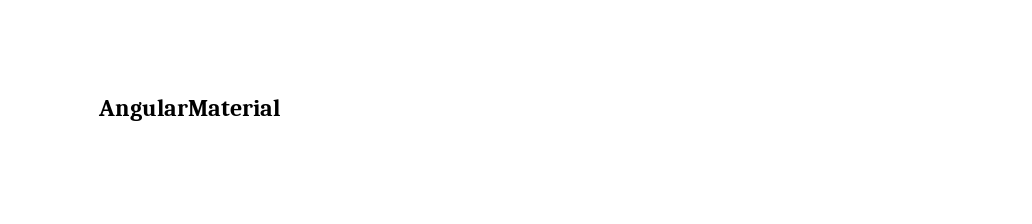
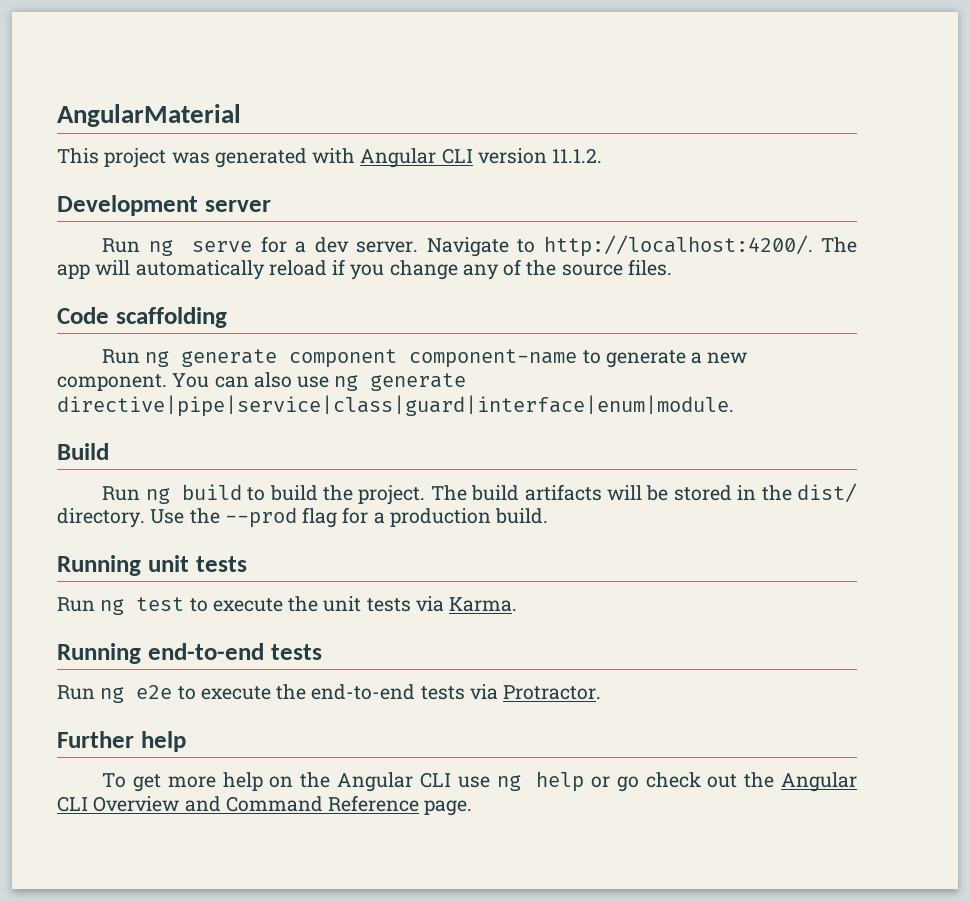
(280, 110) none -> [57,148,603,168] [57,195,271,216] [102,235,858,257] [57,259,672,280] [57,307,227,328] [102,349,748,368] [57,372,467,391] [57,395,734,417] [57,443,109,460] [102,483,858,505] [57,507,549,528] [57,555,247,576] [57,596,518,615] [57,643,322,664] [57,684,602,703] [57,731,186,752] [102,771,858,792] [57,795,473,816] // This project was generated with Angular CLI version 11.1.2. // Development server // Run ng serve for a dev server. Navigate to http://localhost:4200/. The app will automatically reload if you change any of the source files. // Code scaffolding // Run ng generate component component-name to generate a new component. You can also use ng generate directive|pipe|service|class|guard|interface|enum|module. // Build // Run ng build to build the project. The build artifacts will be stored in the dist/ directory. Use the --prod flag for a production build. // Running unit tests // Run ng test to execute the unit tests via Karma. // Running end-to-end tests // Run ng e2e to execute the end-to-end tests via Protractor. // Further help // To get more help on the Angular CLI use ng help or go check out the Angular CLI Overview and Command Reference page.

